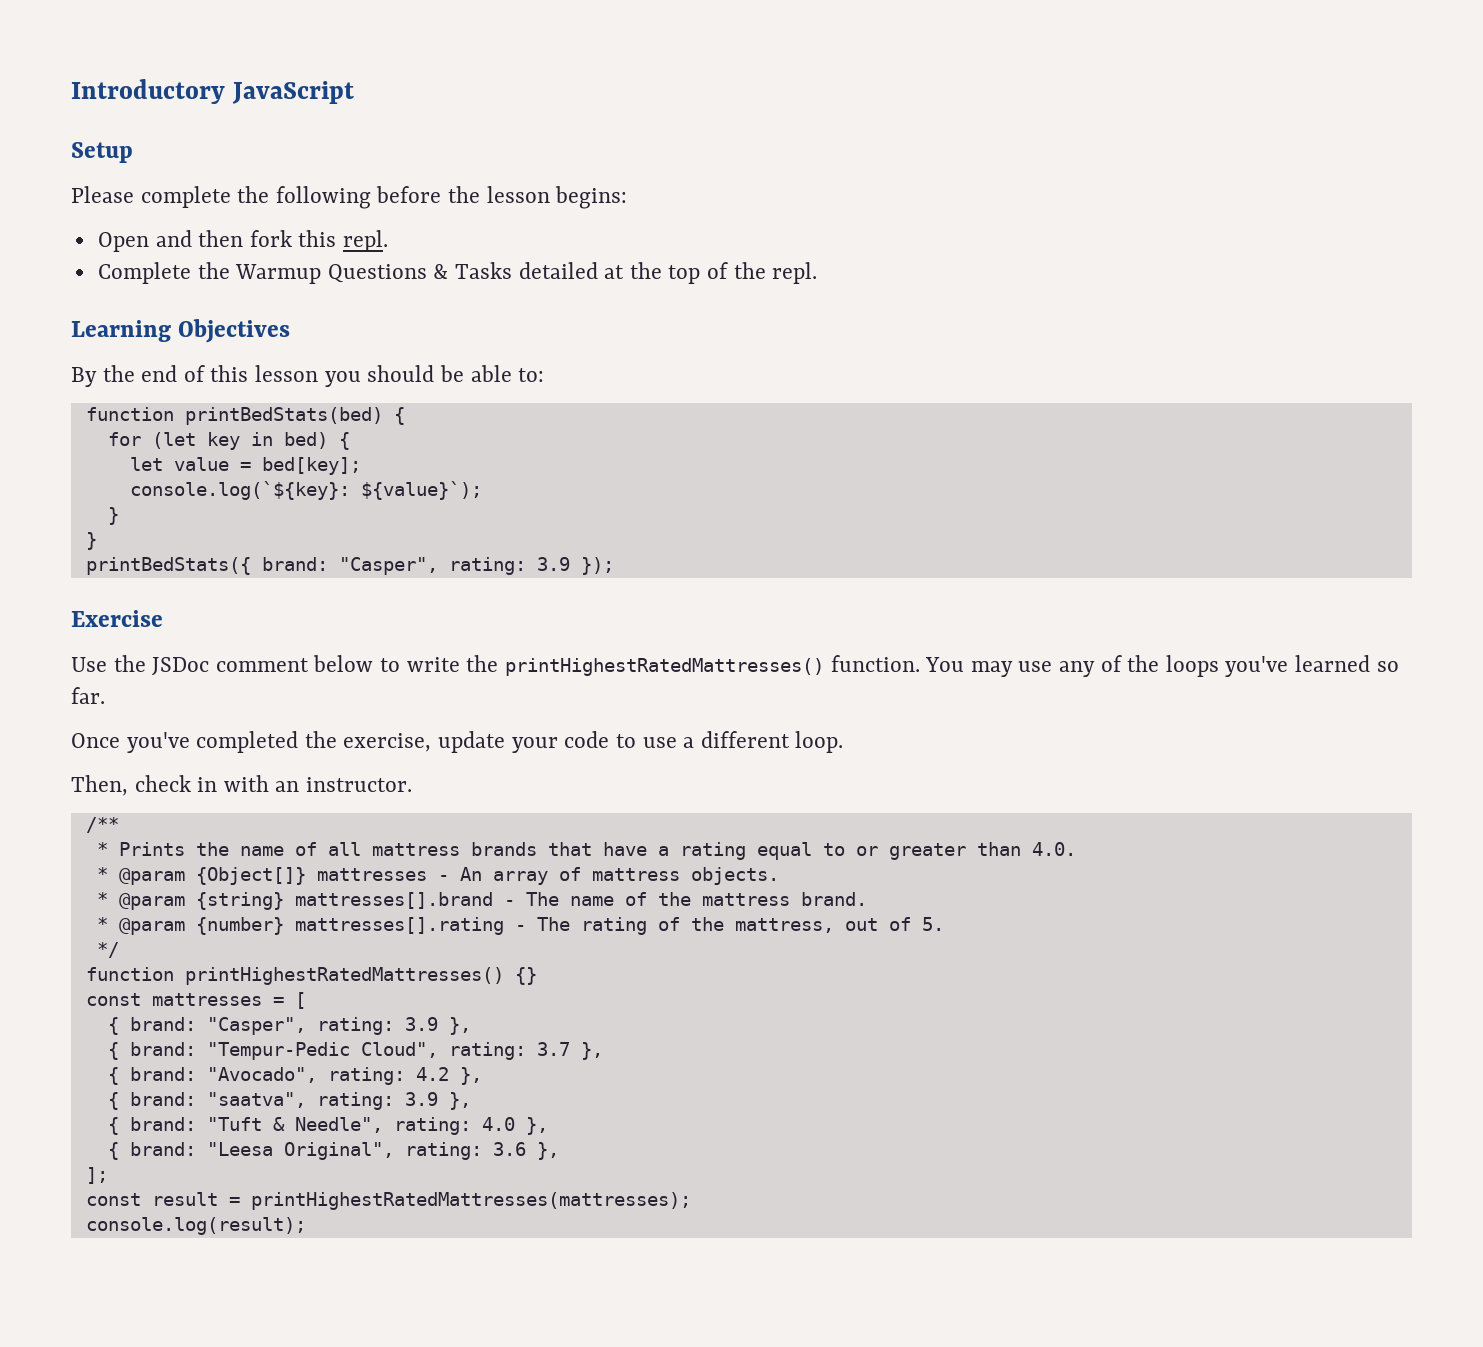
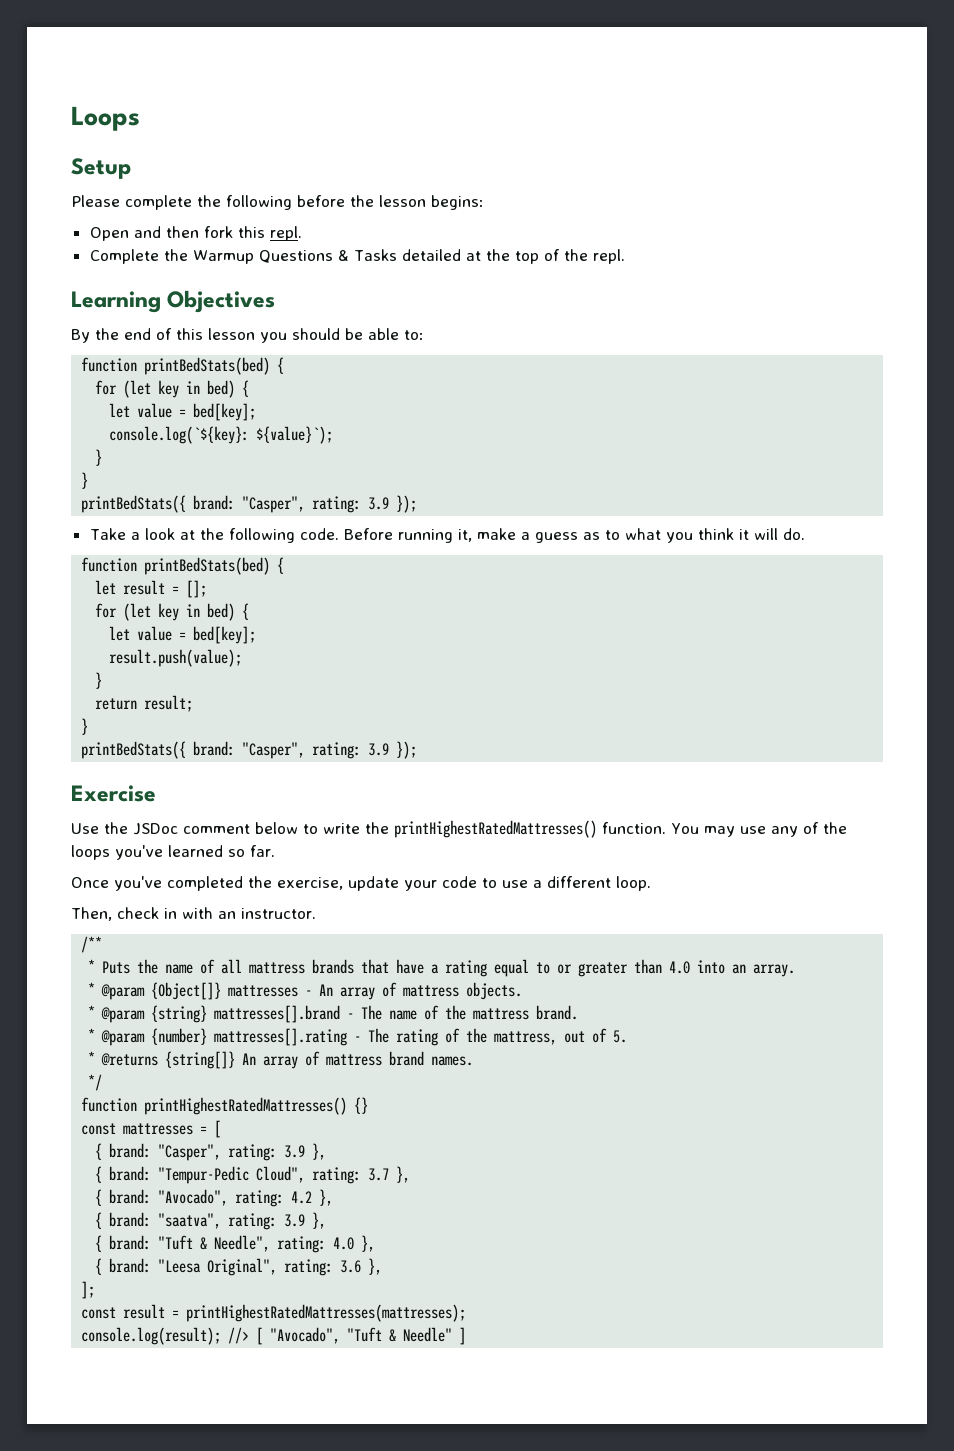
[71,79,354,104] Introductory JavaScript -> [71,106,140,131] Loops
(614, 566) none -> [89,528,805,543] [81,557,285,575] [95,580,208,598] [95,603,250,621] [109,626,257,644] [109,649,243,667] [95,672,103,689] [95,695,194,712] [81,718,89,735] [81,741,418,759] // Take a look at the following code. Before running it, make a guess as to what you think it will do. // function printBedStats(bed) { // let result = []; // for (let key in bed) { // let value = bed[key]; // result.push(value); // } // return result; // } // printBedStats({ brand: "Casper", rating: 3.9 });
[118,842,185,856] Prints -> [102,961,131,974] Puts
[1031,842,1076,856] 4.0. -> [669,960,796,977] 4.0 into an array.
(944, 924) none -> [88,1051,474,1069] // * @returns {string[]} An array of mattress brand names.
(306, 1226) none -> [228,1327,467,1345] //> [ "Avocado", "Tuft & Needle" ]

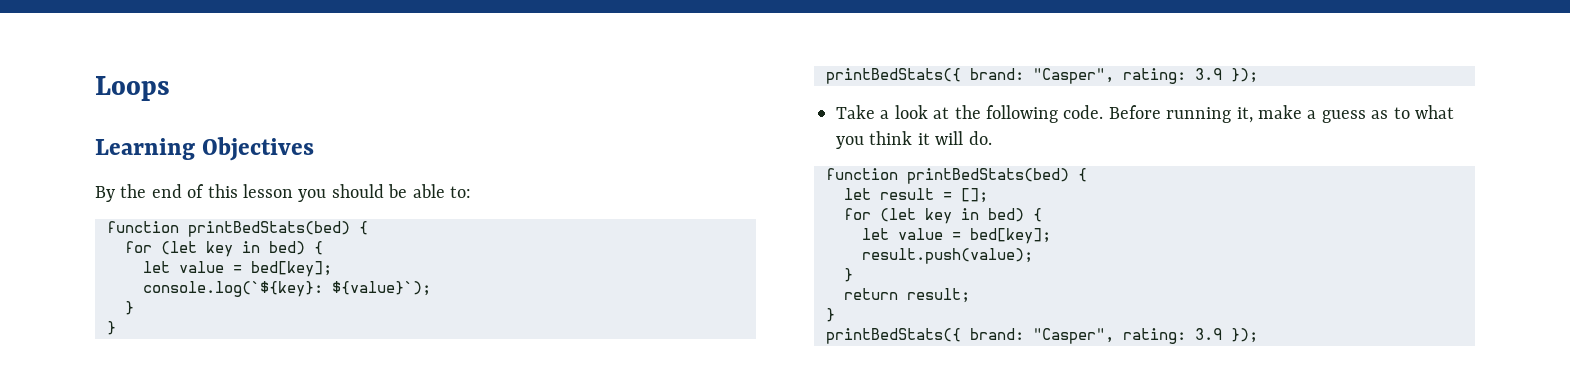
[71,158,131,179] [71,195,484,210] [89,226,302,241] [89,249,625,264] // Setup // Please complete the following before the lesson begins: // Open and then fork this repl. // Complete the Warmup Questions & Tasks detailed at the top of the repl. -> (170, 88) none
[71,785,156,802] [71,820,847,838] [71,845,275,860] [71,876,651,891] [71,907,316,921] [81,936,103,953] [88,959,796,977] [88,982,523,1000] [88,1005,579,1023] [88,1028,628,1046] [88,1051,474,1069] [88,1074,103,1091] [81,1097,369,1115] [81,1120,222,1138] [95,1143,327,1161] [95,1166,411,1184] [95,1189,334,1207] [95,1212,327,1230] [95,1235,376,1253] [95,1258,383,1276] [81,1281,96,1299] [81,1304,467,1322] [81,1327,467,1345] // Exercise // Use the JSDoc comment below to write the printHighestRatedMattresses() function. You may use any of the loops you've learned so far. // Once you've completed the exercise, update your code to use a different loop. // Then, check in with an instructor. // /** // * Puts the name of all mattress brands that have a rating equal to or greater than 4.0 into an array. // * @param {Object[]} mattresses - An array of mattress objects. // * @param {string} mattresses[].brand - The name of the mattress brand. // * @param {number} mattresses[].rating - The rating of the mattress, out of 5. // * @returns {string[]} An array of mattress brand names. // */ // function printHighestRatedMattresses() {} // const mattresses = [ // { brand: "Casper", rating: 3.9 }, // { brand: "Tempur-Pedic Cloud", rating: 3.7 }, // { brand: "Avocado", rating: 4.2 }, // { brand: "saatva", rating: 3.9 }, // { brand: "Tuft & Needle", rating: 4.0 }, // { brand: "Leesa Original", rating: 3.6 }, // ]; // const result = printHighestRatedMattresses(mattresses); // console.log(result); //> [ "Avocado", "Tuft & Needle" ] -> (1258, 335) none

